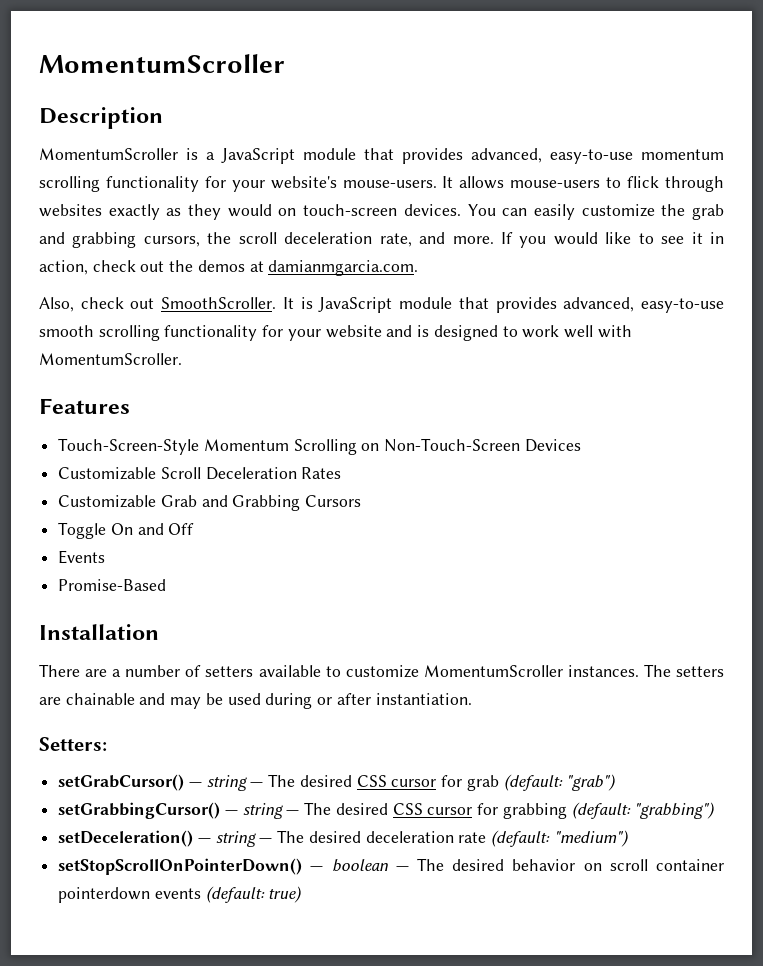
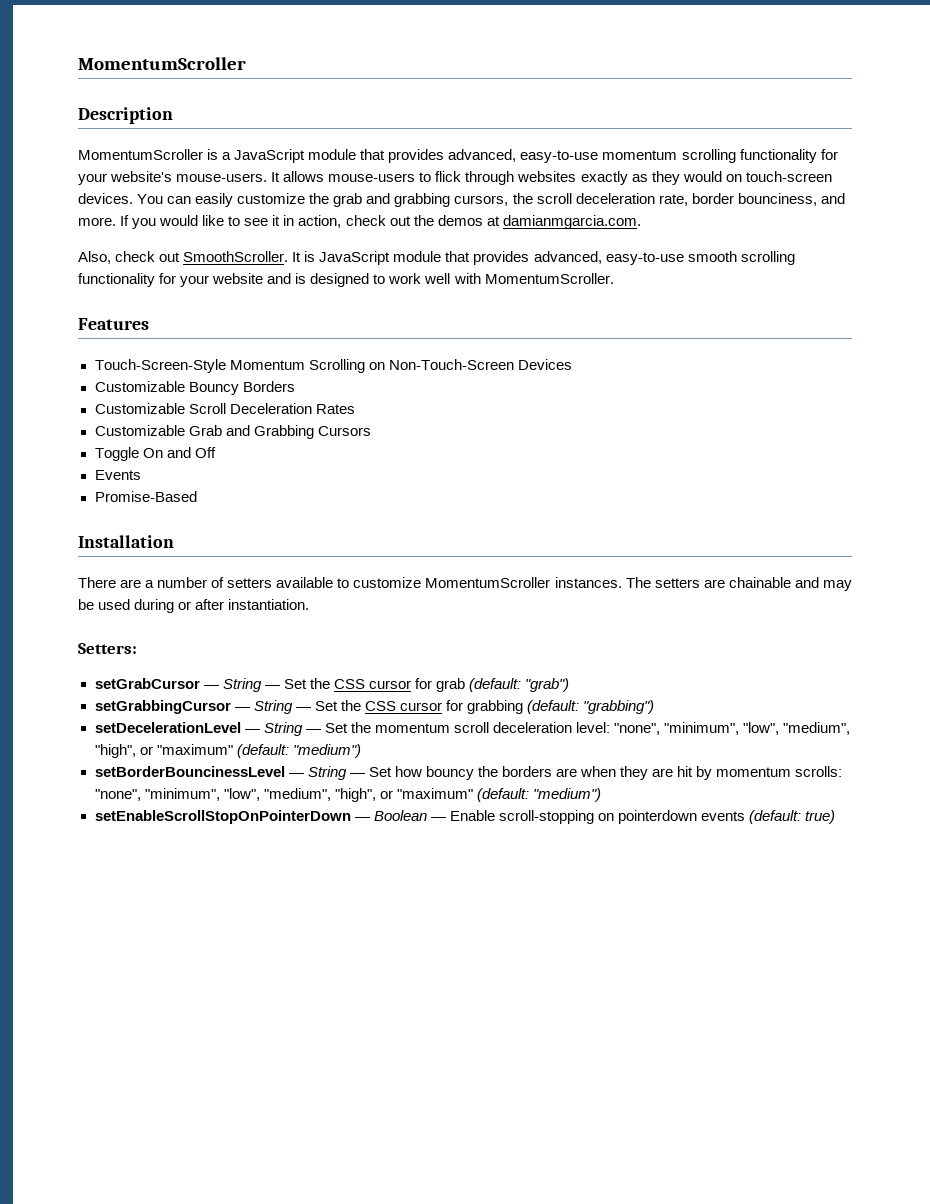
(412, 240) none -> [691,193,817,206] border bounciness,
(581, 445) none -> [94,381,295,395] // Customizable Bouncy Borders
[58,774,352,791] setGrabCursor() — string — The desired -> [94,678,330,692] setGrabCursor — String — Set the
[58,802,388,819] setGrabbingCursor() — string — The desired -> [94,700,361,714] setGrabbingCursor — String — Set the
[58,830,629,847] [58,858,725,875] setDeceleration() — string — The desired deceleration rate (default: "medium") // setStopScrollOnPointerDown() — boolean — The desired behavior on scroll container -> [94,722,851,736] [94,744,361,758] [94,766,843,780] [94,788,601,802] [94,810,614,824] setDecelerationLevel — String — Set the momentum scroll deceleration level: "none", "minimum", "low", "medium", "high", or "maximum" (default: "medium") // setBorderBouncinessLevel — String — Set how bouncy the borders are when they are hit by momentum scrolls: "none", "minimum", "low", "medium", "high", or "maximum" (default: "medium") // setEnableScrollStopOnPointerDown — Boolean — Enable scroll-stopping on

